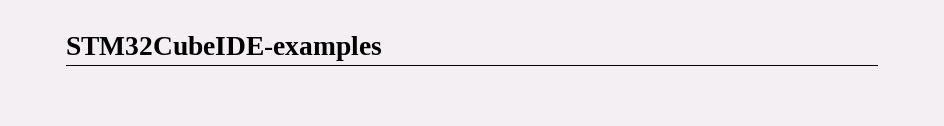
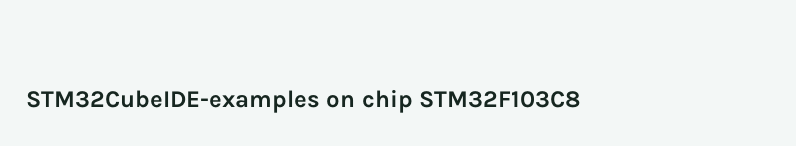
(382, 48) none -> [326,89,582,113] on chip STM32F103C8

